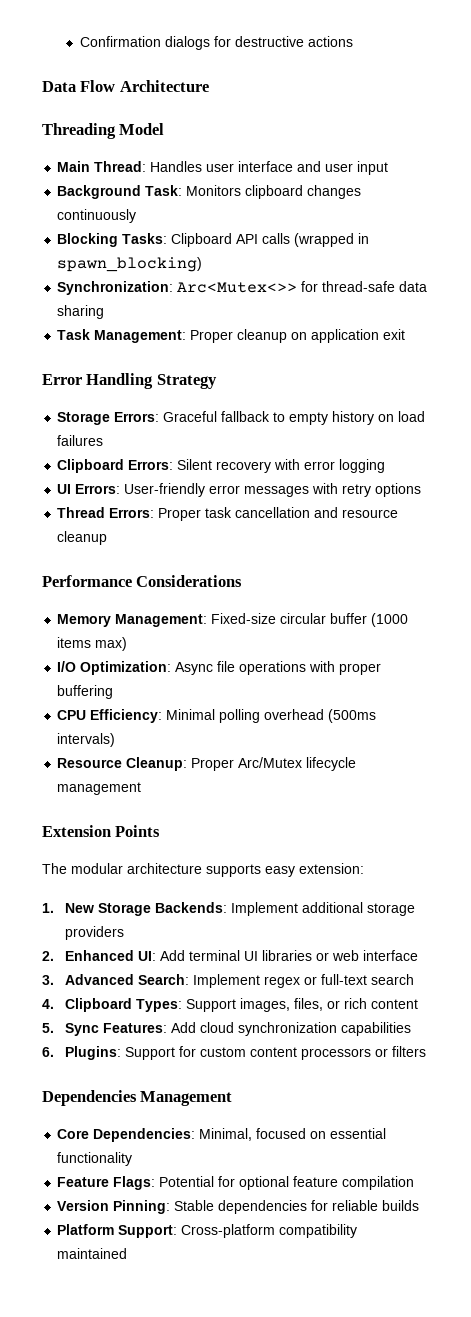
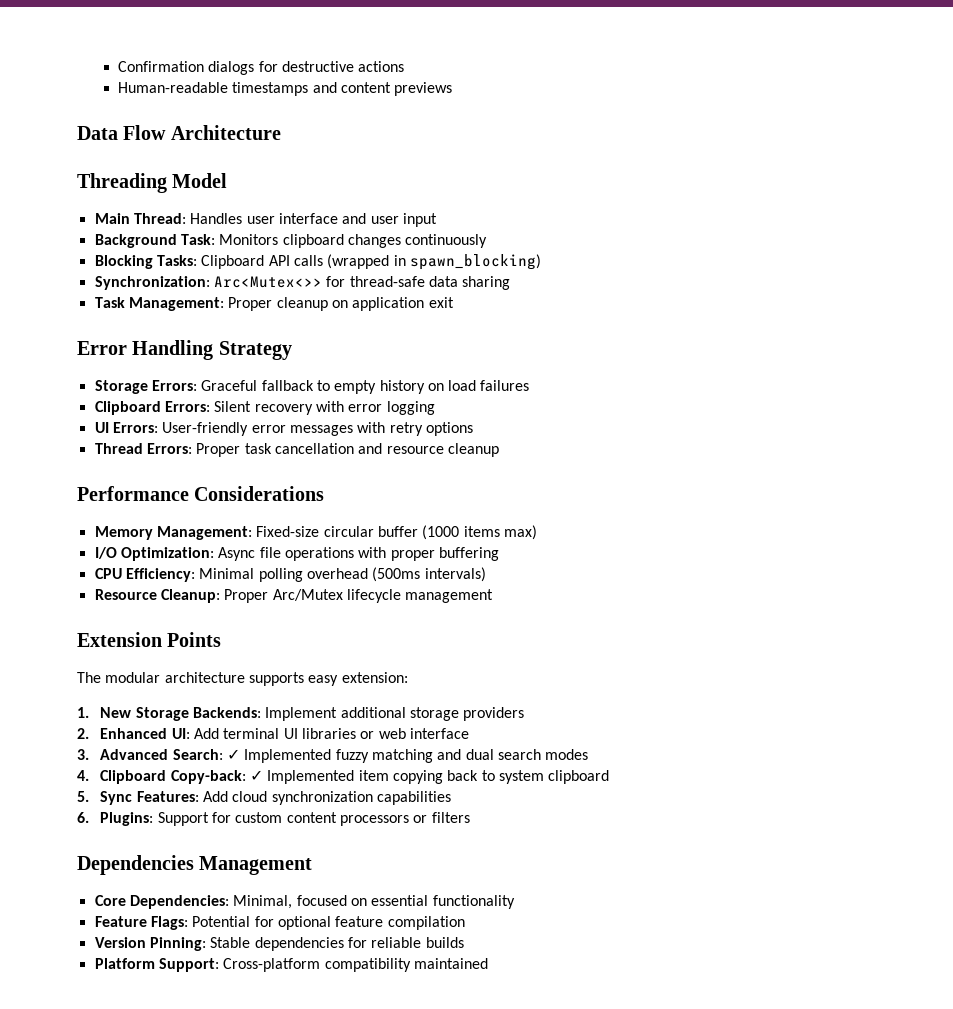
(353, 41) none -> [117,82,453,96] // Human-readable timestamps and content previews
[192,974,367,988] Implement regex or full-text -> [227,749,494,763] ✓ Implemented fuzzy matching and dual
(414, 979) none -> [545,749,589,760] modes
[135,998,418,1012] Types: Support images, files, or rich content -> [170,770,610,784] Copy-back: ✓ Implemented item copying back to system clipboard

